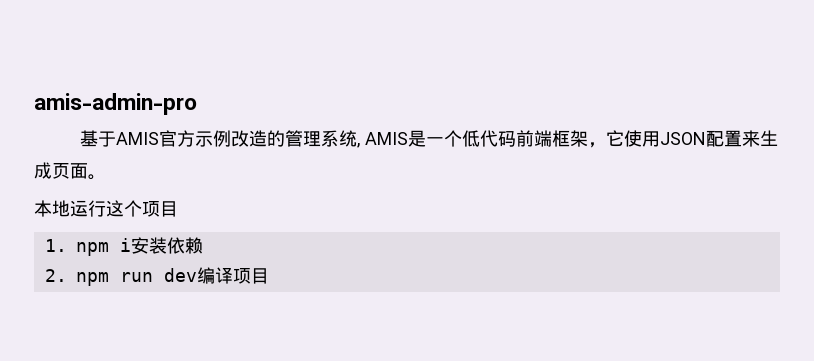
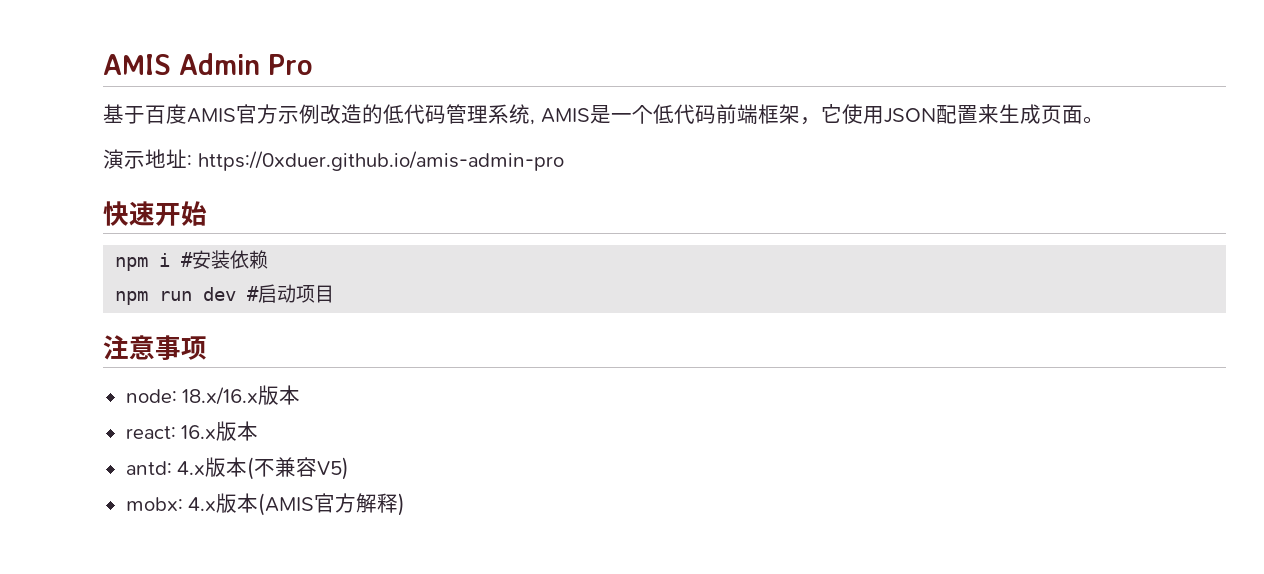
[34,93,197,115] amis-admin-pro -> [103,53,313,75] AMIS Admin Pro
(116, 139) none -> [145,104,187,124] 百度
(285, 138) none -> [383,104,446,124] 低代码
[34,200,178,217] [44,239,67,252] 本地运行这个项目 // 1. -> [103,149,564,171] [103,201,207,226] 演示地址: https://0xduer.github.io/amis-admin-pro // 快速开始 //
(131, 245) none -> [181,252,194,267] #
[44,269,67,282] 2. -> (269, 259) none
[196,267,269,284] 编译项目 -> [247,284,335,303] [103,335,207,360] [125,385,301,405] [125,421,259,441] [125,457,350,480] [125,493,406,516] #启动项目 // 注意事项 // node: 18.x/16.x版本 // react: 16.x版本 // antd: 4.x版本(不兼容V5) // mobx: 4.x版本(AMIS官方解释)

